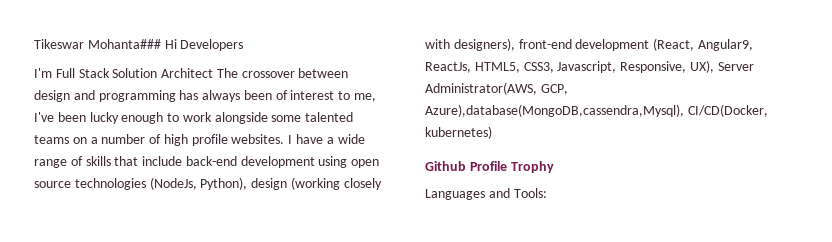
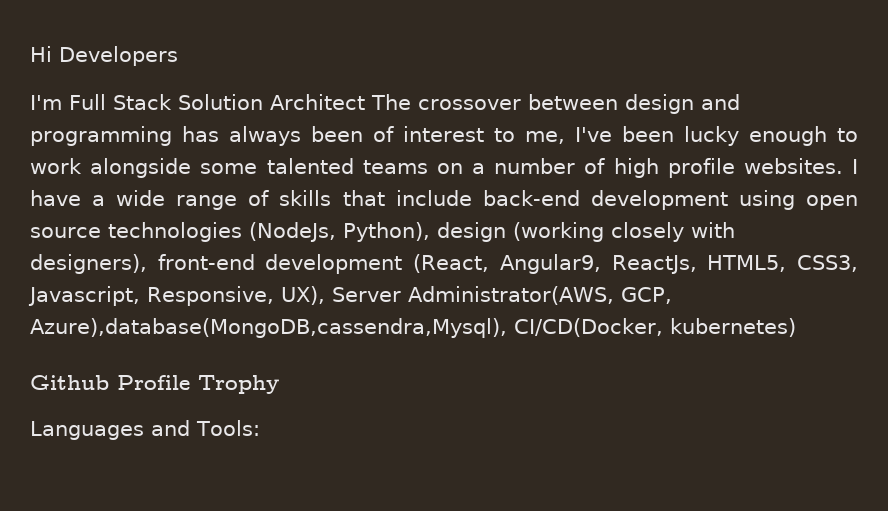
[34,39,161,49] Tikeswar Mohanta### -> (30, 54) none

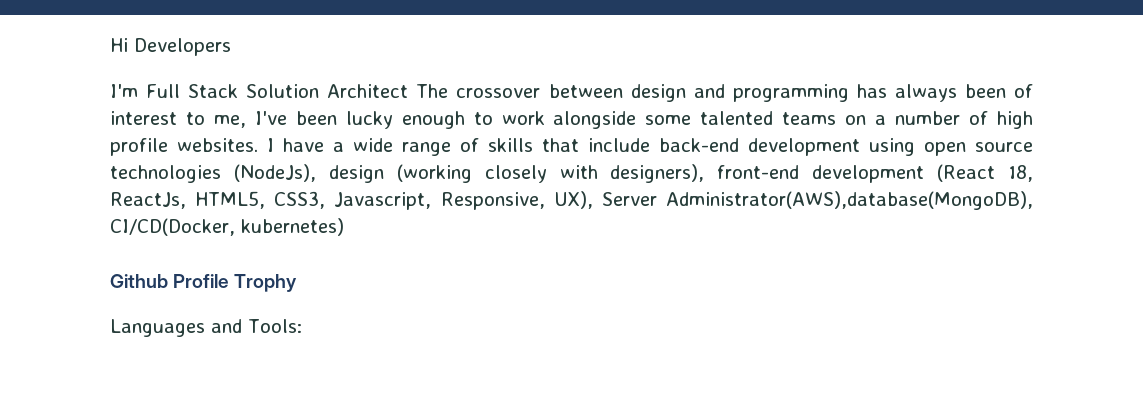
[249,222,430,242] (NodeJs, Python), -> [233,164,316,182] (NodeJs),
[413,254,601,274] (React, Angular9, -> [937,164,1033,182] (React 18,
[407,286,672,305] [30,318,507,338] Administrator(AWS, GCP, Azure),database(MongoDB,cassendra,Mysql), -> [666,191,1034,210] Administrator(AWS),database(MongoDB),

